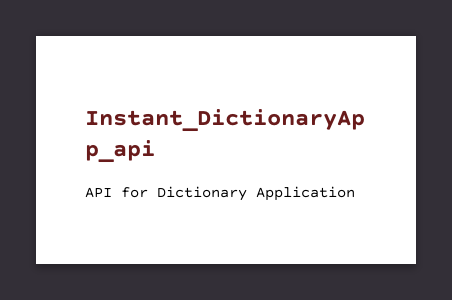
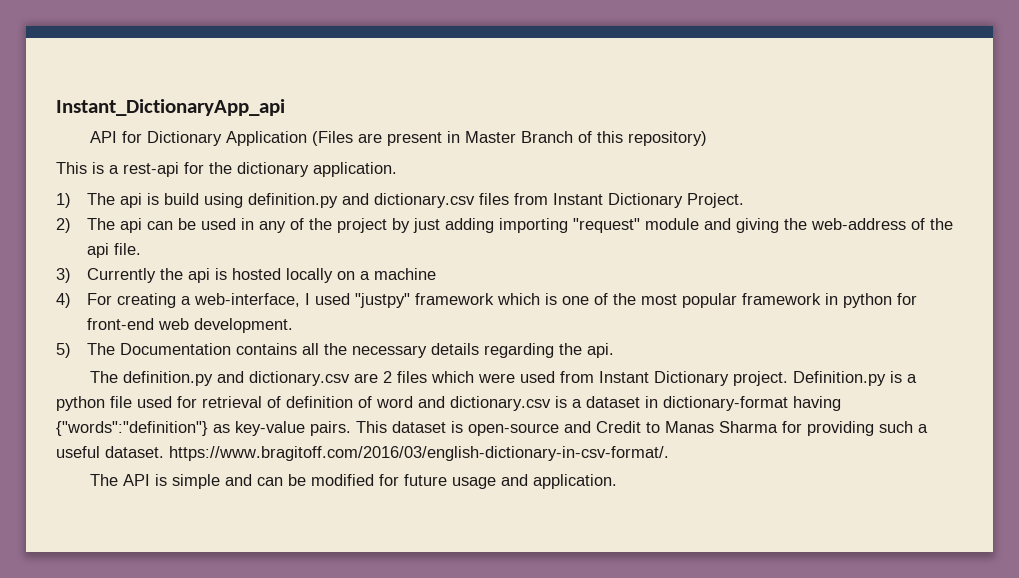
(355, 193) none -> [311,131,707,146] [56,162,397,177] [56,193,744,208] [56,218,953,233] [86,243,141,258] [56,268,436,283] [56,293,917,308] [86,318,293,333] [56,343,614,358] [89,371,917,386] [56,396,841,411] [56,421,928,436] [56,446,669,461] [89,474,617,489] (Files are present in Master Branch of this repository) // This is a rest-api for the dictionary application. // 1) The api is build using definition.py and dictionary.csv files from Instant Dictionary Project. // 2) The api can be used in any of the project by just adding importing "request" module and giving the web-address of the api file. // 3) Currently the api is hosted locally on a machine // 4) For creating a web-interface, I used "justpy" framework which is one of the most popular framework in python for front-end web development. // 5) The Documentation contains all the necessary details regarding the api. // The definition.py and dictionary.csv are 2 files which were used from Instant Dictionary project. Definition.py is a python file used for retrieval of definition of word and dictionary.csv is a dataset in dictionary-format having {"words":"definition"} as key-value pairs. This dataset is open-source and Credit to Manas Sharma for providing such a useful dataset. https://www.bragitoff.com/2016/03/english-dictionary-in-csv-format/. // The API is simple and can be modified for future usage and application.

